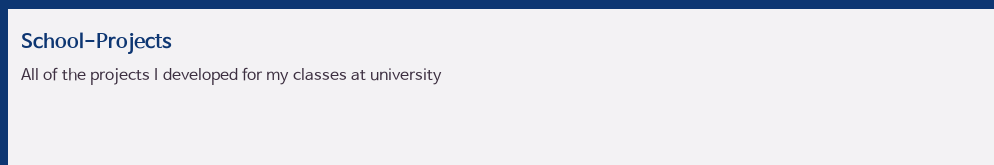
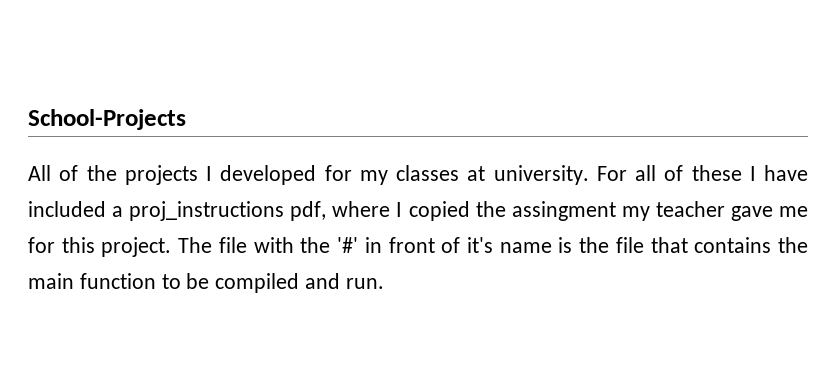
[370,68,443,85] university -> [493,165,808,185] [28,201,808,221] [28,237,808,257] [28,273,384,293] university. For all of these I have included a proj_instructions pdf, where I copied the assingment my teacher gave me for this project. The file with the '#' in front of it's name is the file that contains the main function to be compiled and run.

